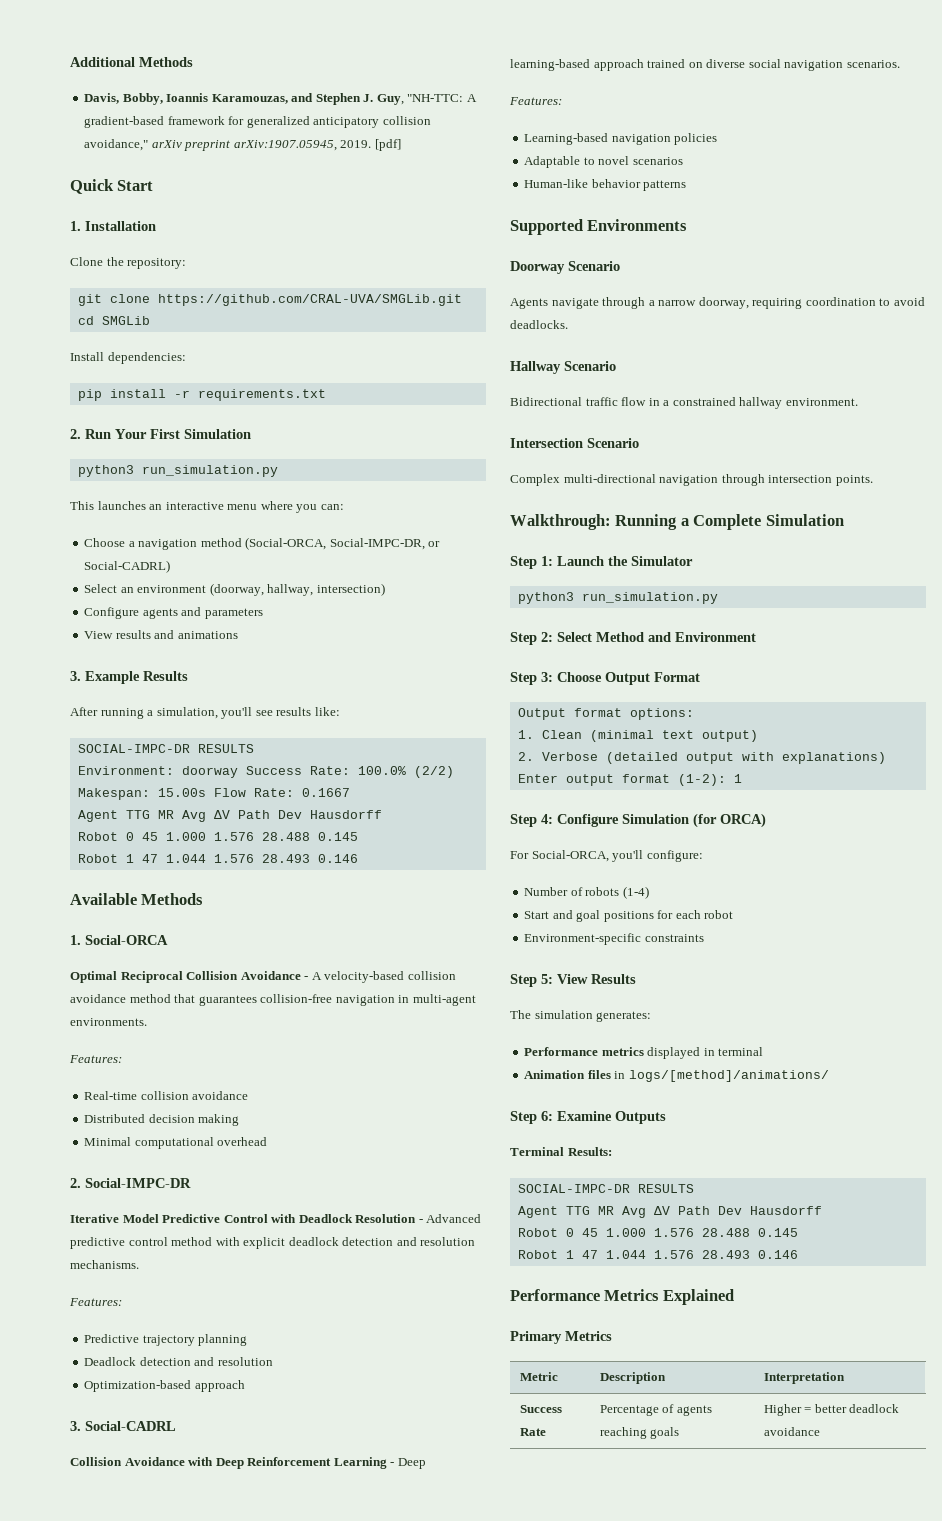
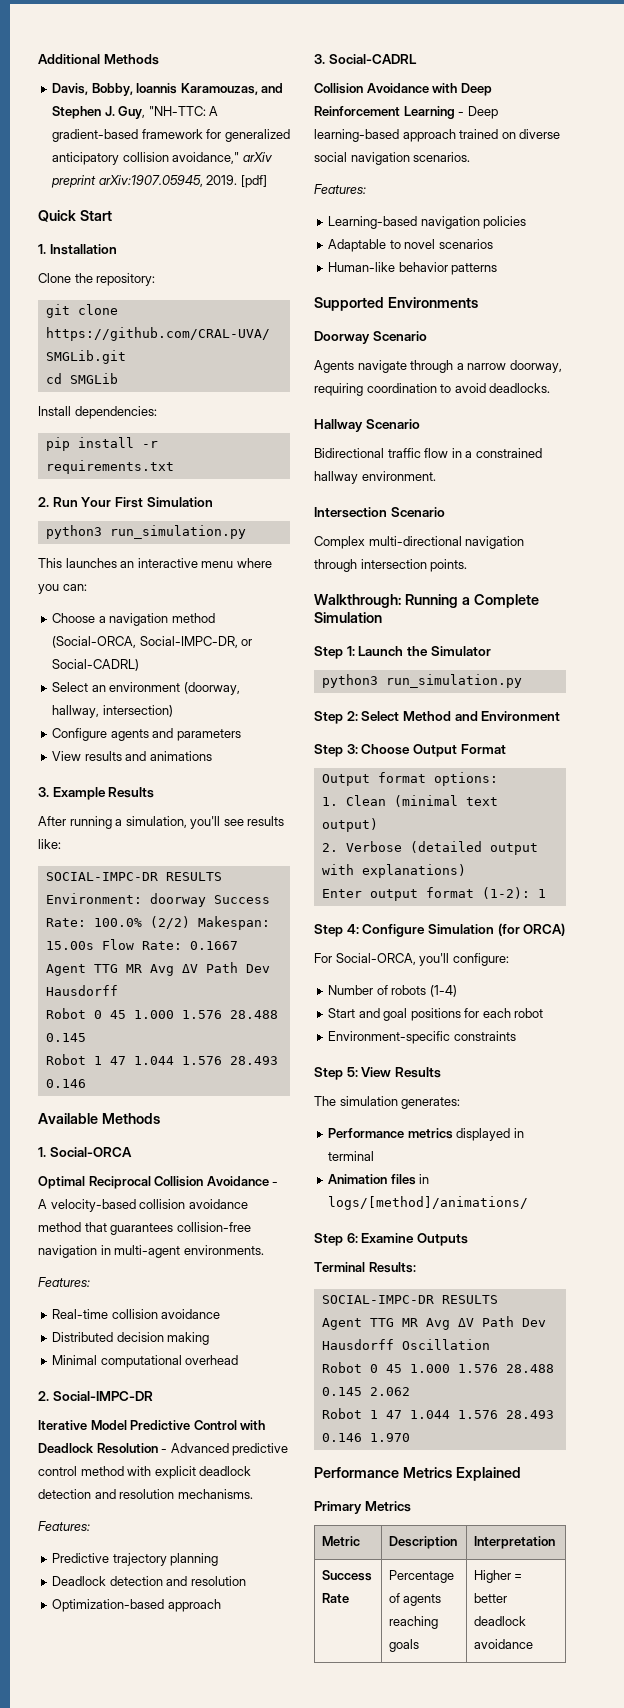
[517,1228,798,1237] [517,1250,798,1259] // Robot 0 45 1.000 1.576 28.488 0.145 // Robot 1 47 1.044 1.576 28.493 0.146 -> [401,1339,490,1350] [321,1362,554,1373] [321,1387,410,1396] [321,1408,554,1419] [321,1433,410,1442] Oscillation // Robot 0 45 1.000 1.576 28.488 0.145 2.062 // Robot 1 47 1.044 1.576 28.493 0.146 1.970

